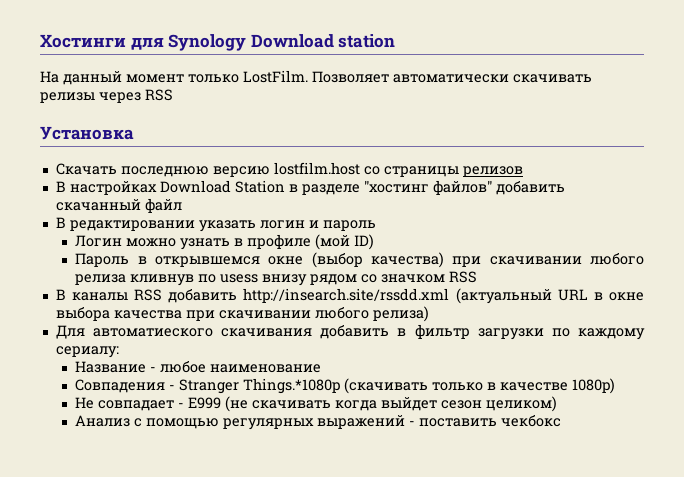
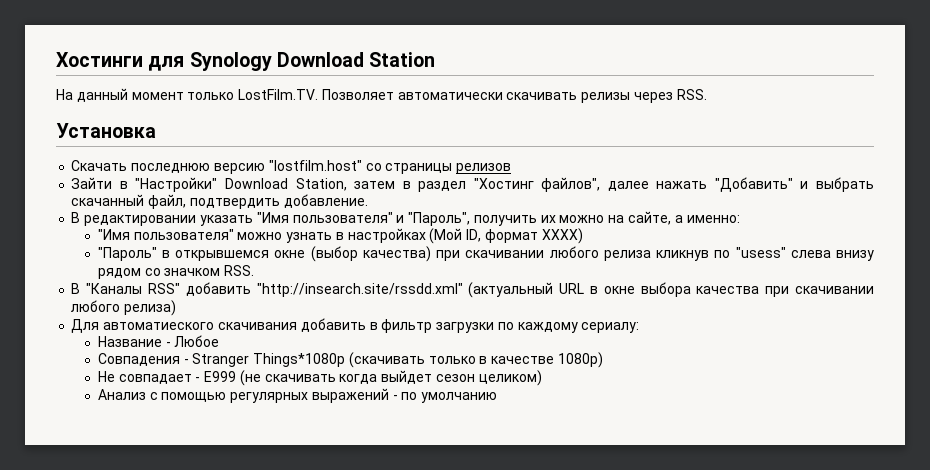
[338,34,396,48] station -> [369,52,436,67] Station
[243,70,308,83] LostFilm. -> [238,89,319,100] LostFilm.TV.
[145,89,173,101] RSS -> [676,89,707,100] RSS.
[273,162,360,175] lostfilm.host -> [268,160,362,171] "lostfilm.host"
[55,180,565,195] [55,198,182,213] [55,217,376,232] [75,234,375,250] [75,253,130,267] В настройках Download Station в разделе "хостинг файлов" добавить скачанный файл // В редактировании указать логин и пароль // Логин можно узнать в профиле (мой ID) // Пароль -> [71,177,874,192] [71,194,368,209] [71,211,740,226] [97,228,583,244] [97,247,157,261] Зайти в "Настройки" Download Station, затем в раздел "Хостинг файлов", далее нажать "Добавить" и выбрать скачанный файл, подтвердить добавление. // В редактировании указать "Имя пользователя" и "Пароль", получить их можно на сайте, а именно: // "Имя пользователя" можно узнать в настройках (Мой ID, формат ХХХХ) // "Пароль"
[130,274,259,286] кливнув по usess -> [656,247,831,261] кликнув по "usess" слева
[449,271,478,283] [55,288,450,303] RSS // В каналы RSS добавить http://insearch.site/rssdd.xml -> [224,265,255,276] [71,282,463,297] RSS. // В "Каналы RSS" добавить "http://insearch.site/rssdd.xml"
[160,361,322,373] любое наименование -> [174,335,220,347] Любое
[243,378,341,394] Things.*1080p -> [253,353,346,367] Things*1080p
[419,415,562,427] поставить чекбокс -> [401,392,498,403] по умолчанию

